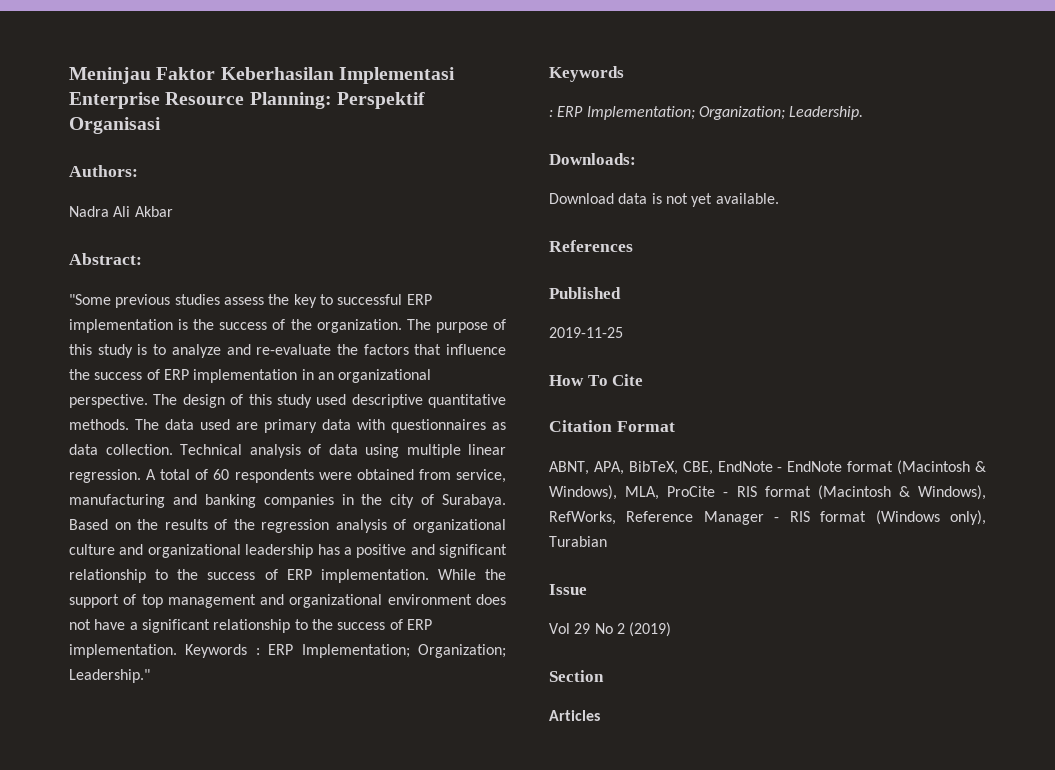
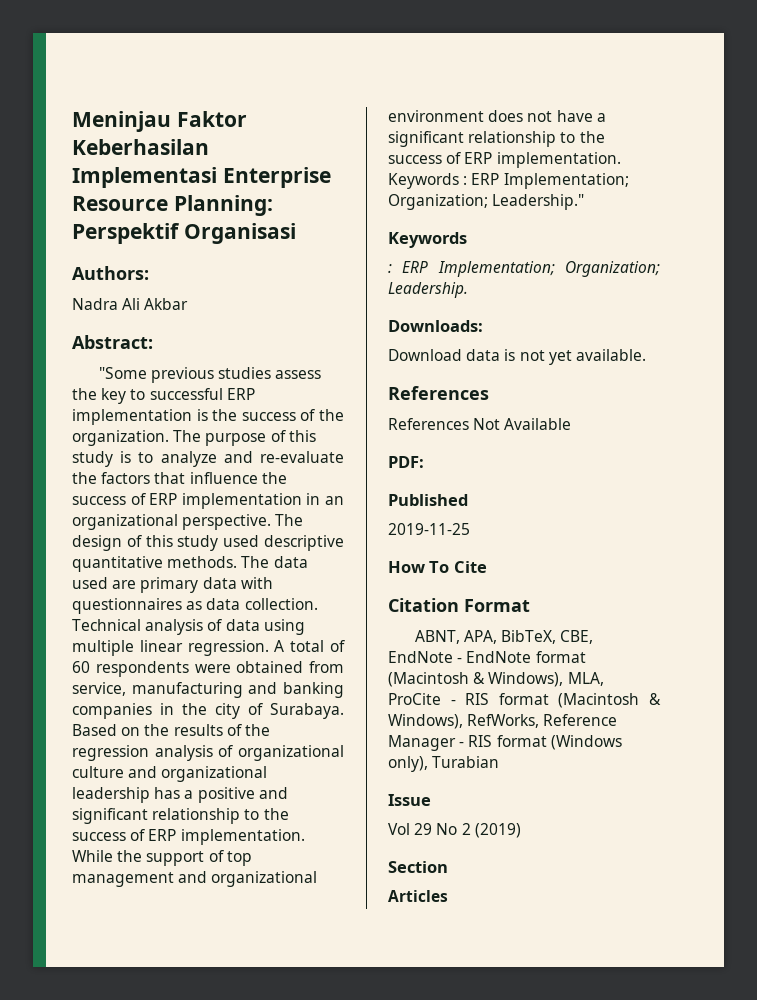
(633, 246) none -> [388,418,572,430] [388,456,424,468] // References Not Available // PDF:

